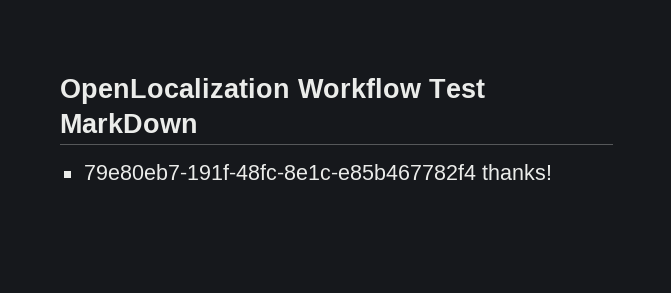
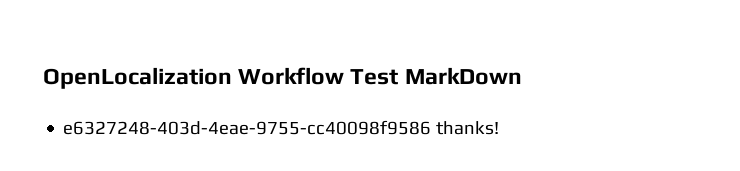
[83,164,476,180] 79e80eb7-191f-48fc-8e1c-e85b467782f4 -> [63,120,432,135] e6327248-403d-4eae-9755-cc40098f9586

